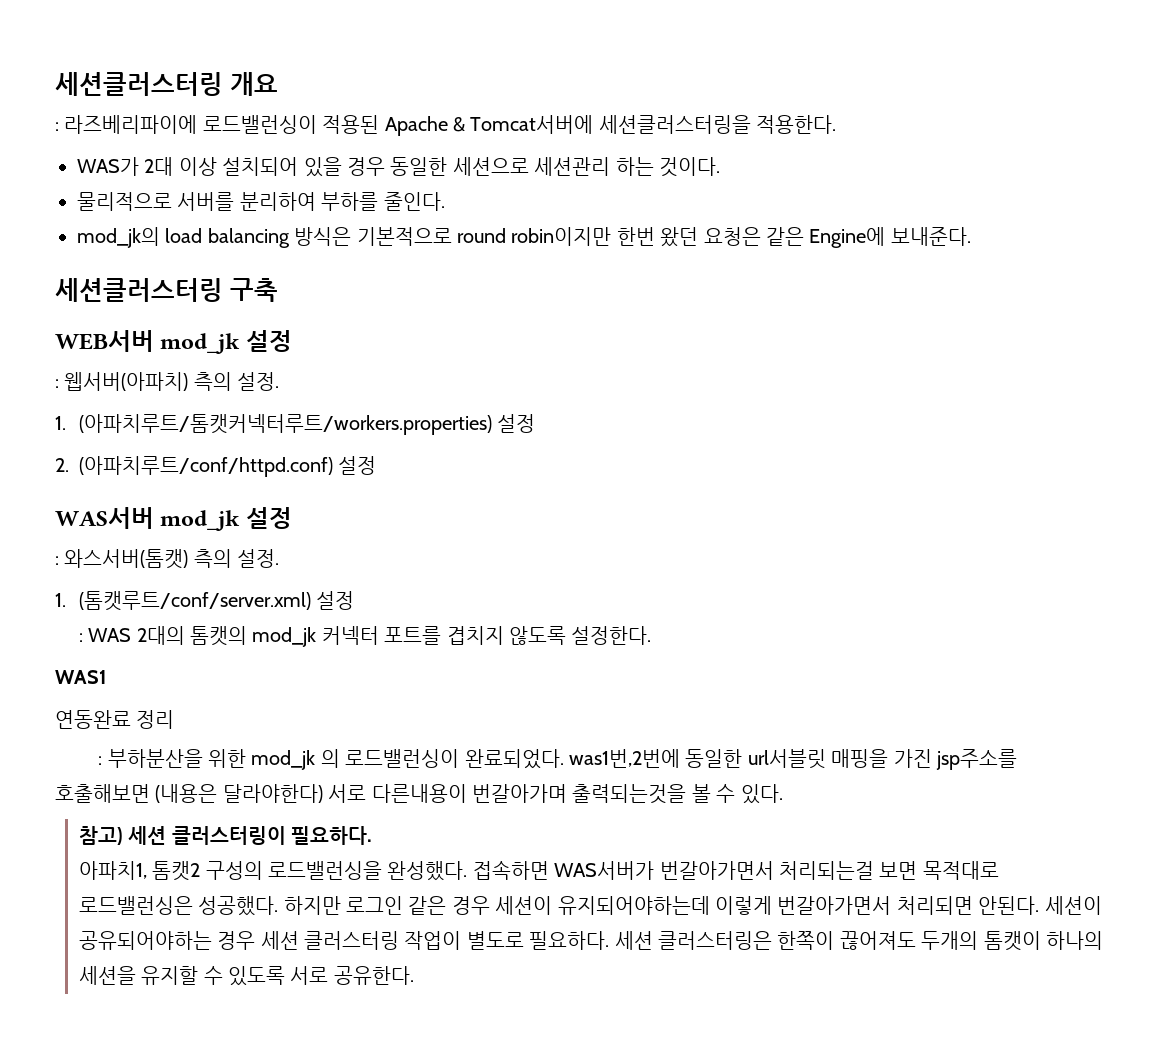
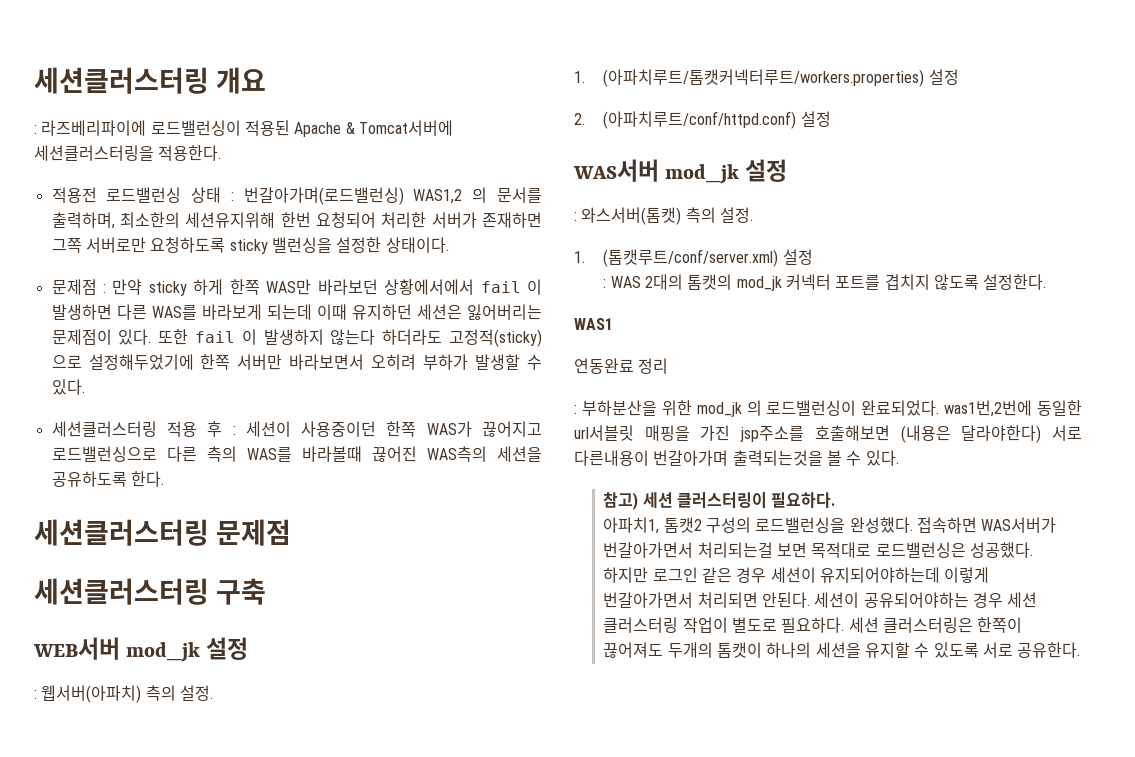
[77,157,720,177] [77,192,445,211] [77,227,971,248] WAS가 2대 이상 설치되어 있을 경우 동일한 세션으로 세션관리 하는 것이다. // 물리적으로 서버를 분리하여 부하를 줄인다. // mod_jk의 load balancing 방식은 기본적으로 round robin이지만 한번 왔던 요청은 같은 Engine에 보내준다. -> [51,187,542,205] [51,212,542,229] [51,237,449,254] [51,279,542,296] [51,304,542,320] [51,329,542,347] [51,354,542,370] [51,379,85,395] [51,421,542,437] [51,446,542,462] [51,471,164,487] [34,519,292,546] 적용전 로드밸런싱 상태 : 번갈아가며(로드밸런싱) WAS1,2 의 문서를 출력하며, 최소한의 세션유지위해 한번 요청되어 처리한 서버가 존재하면 그쪽 서버로만 요청하도록 sticky 밸런싱을 설정한 상태이다. // 문제점 : 만약 sticky 하게 한쪽 WAS만 바라보던 상황에서에서 fail 이 발생하면 다른 WAS를 바라보게 되는데 이때 유지하던 세션은 잃어버리는 문제점이 있다. 또한 fail 이 발생하지 않는다 하더라도 고정적(sticky) 으로 설정해두었기에 한쪽 서버만 바라보면서 오히려 부하가 발생할 수 있다. // 세션클러스터링 적용 후 : 세션이 사용중이던 한쪽 WAS가 끊어지고 로드밸런싱으로 다른 측의 WAS를 바라볼때 끊어진 WAS측의 세션을 공유하도록 한다. // 세션클러스터링 문제점

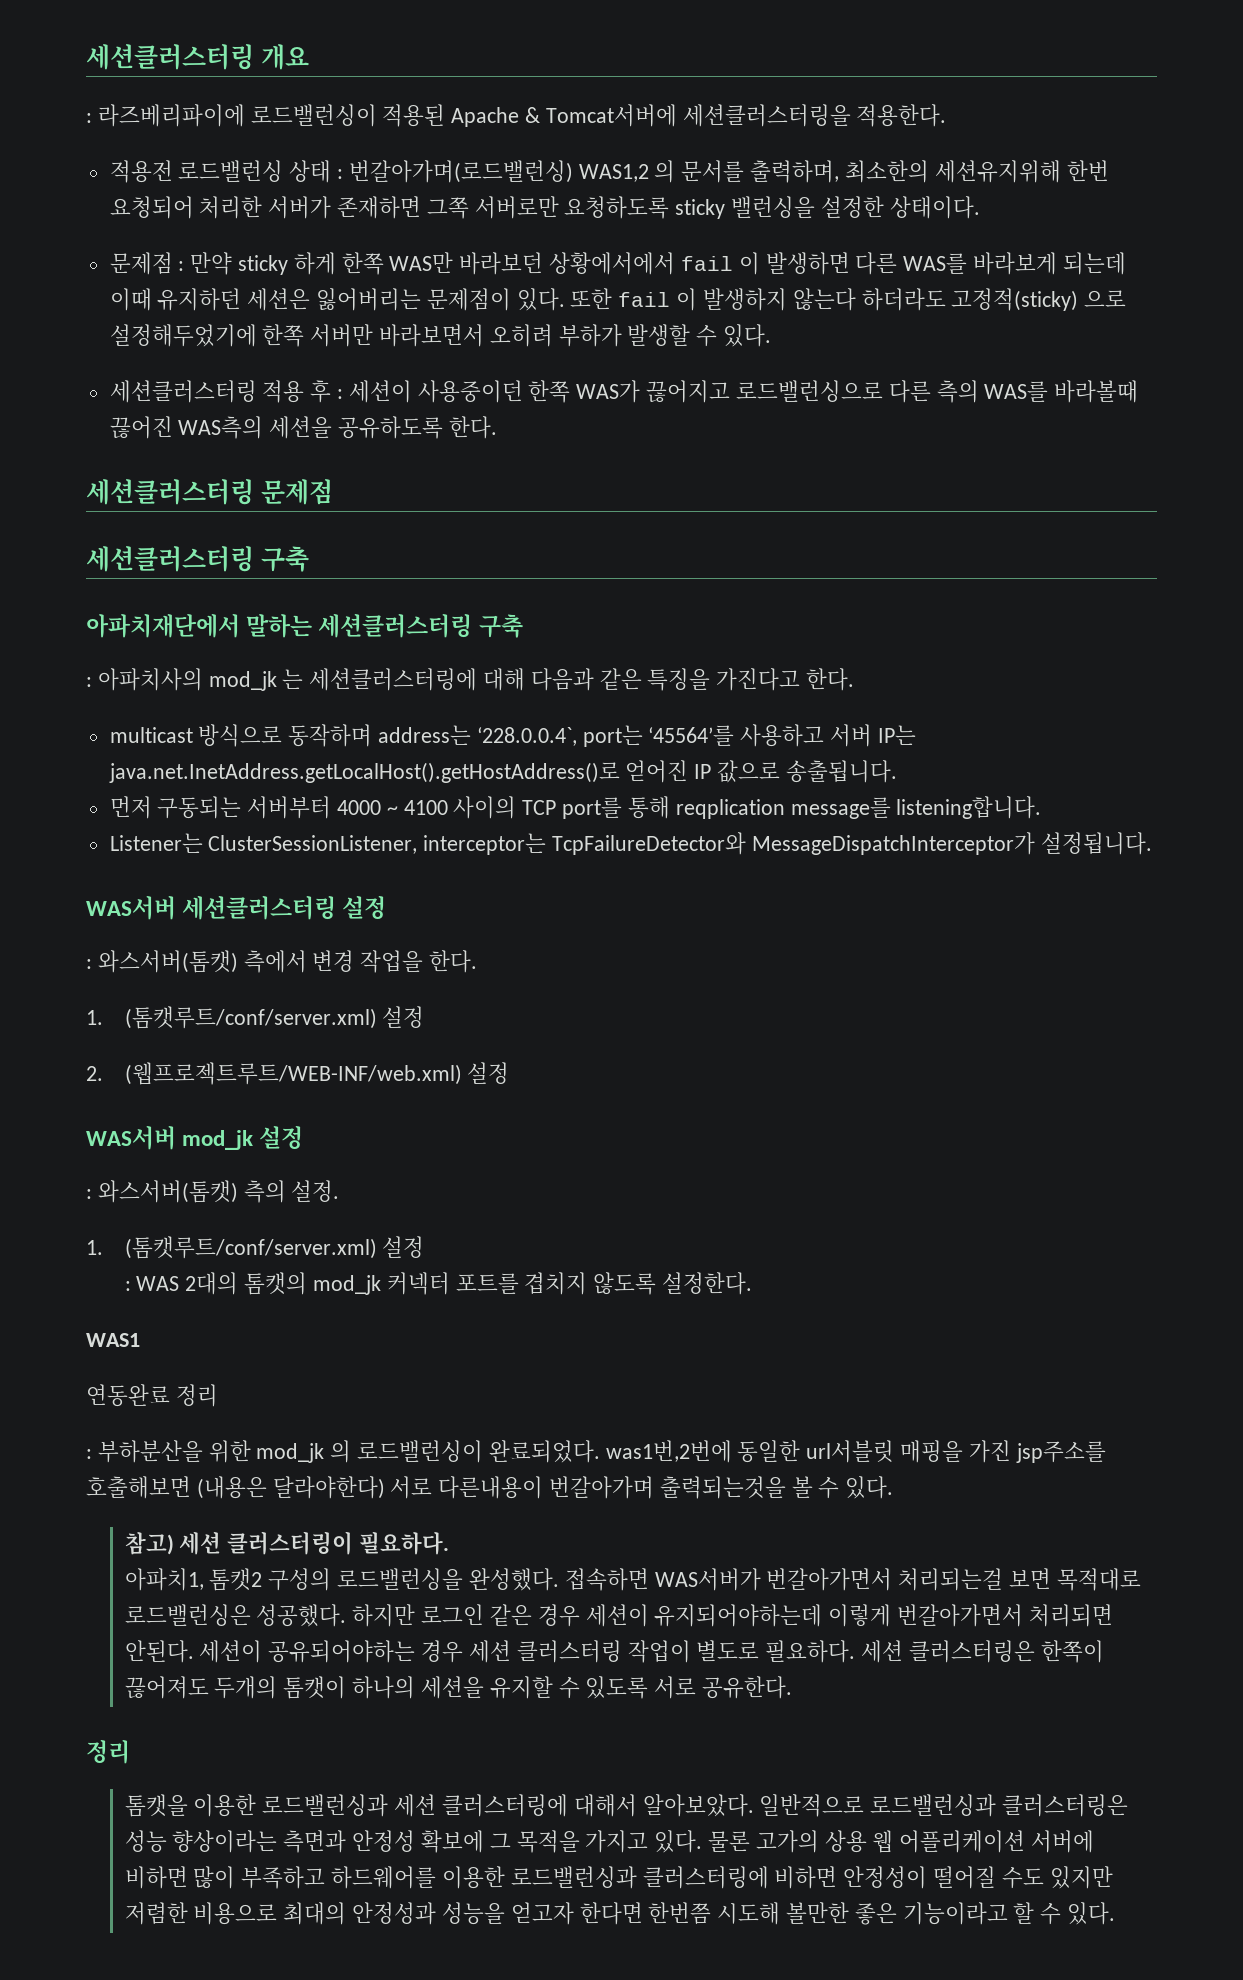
[33,637,249,662] [34,685,213,703] [574,69,925,87] WEB서버 mod_jk 설정 // : 웹서버(아파치) 측의 설정. // 1. (아파치루트/톰캣커넥터루트/workers.properties) -> [86,614,523,638] [86,668,855,691] [109,724,916,747] [108,760,897,783] [109,796,1042,819] [109,832,1152,855] [86,896,387,920] [86,950,478,973] [86,1006,377,1029] 아파치재단에서 말하는 세션클러스터링 구축 // : 아파치사의 mod_jk 는 세션클러스터링에 대해 다음과 같은 특징을 가진다고 한다. // multicast 방식으로 동작하며 address는 ‘228.0.0.4`, port는 ‘45564’를 사용하고 서버 IP는 java.net.InetAddress.getLocalHost().getHostAddress()로 얻어진 IP 값으로 송출됩니다. // 먼저 구동되는 서버부터 4000 ~ 4100 사이의 TCP port를 통해 reqplication message를 listening합니다. // Listener는 ClusterSessionListener, interceptor는 TcpFailureDetector와 MessageDispatchInterceptor가 설정됩니다. // WAS서버 세션클러스터링 설정 // : 와스서버(톰캣) 측에서 변경 작업을 한다. // 1. (톰캣루트/conf/server.xml)
[603,111,797,129] (아파치루트/conf/httpd.conf) -> [124,1062,462,1085] (웹프로젝트루트/WEB-INF/web.xml)
(1081, 650) none -> [86,1740,130,1764] [124,1794,1128,1817] [124,1830,1094,1853] [124,1866,1113,1889] [124,1902,1115,1925] // 정리 // 톰캣을 이용한 로드밸런싱과 세션 클러스터링에 대해서 알아보았다. 일반적으로 로드밸런싱과 클러스터링은 성능 향상이라는 측면과 안정성 확보에 그 목적을 가지고 있다. 물론 고가의 상용 웹 어플리케이션 서버에 비하면 많이 부족하고 하드웨어를 이용한 로드밸런싱과 클러스터링에 비하면 안정성이 떨어질 수도 있지만 저렴한 비용으로 최대의 안정성과 성능을 얻고자 한다면 한번쯤 시도해 볼만한 좋은 기능이라고 할 수 있다.

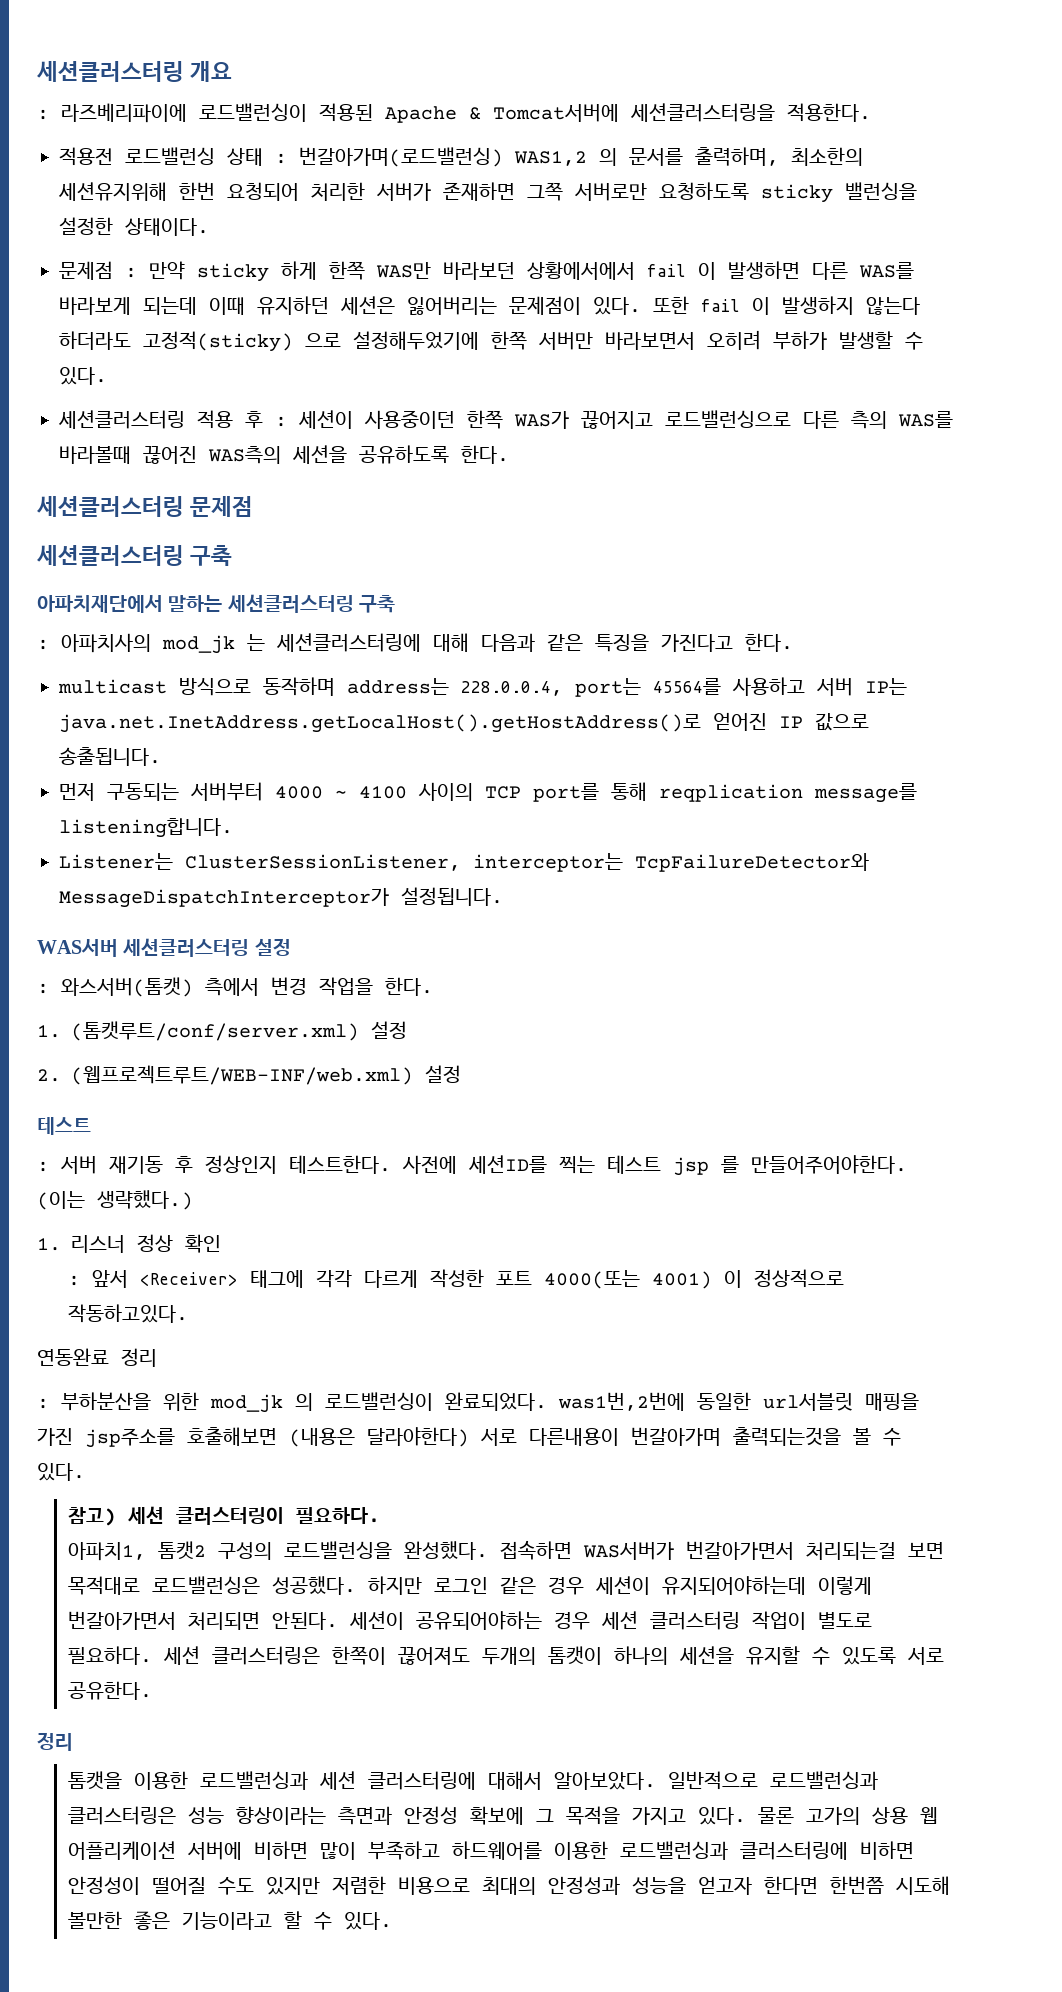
[476,725,735,747] ‘228.0.0.4`, port는 ‘45564’를 -> [461,678,721,697] 228.0.0.4, port는 45564를
[86,1126,304,1150] [86,1180,340,1203] [86,1236,425,1259] [124,1272,752,1295] [86,1333,140,1347] WAS서버 mod_jk 설정 // : 와스서버(톰캣) 측의 설정. // 1. (톰캣루트/conf/server.xml) 설정 // : WAS 2대의 톰캣의 mod_jk 커넥터 포트를 겹치지 않도록 설정한다. // WAS1 -> [37,1117,91,1135] [37,1155,907,1176] [37,1190,193,1210] [37,1234,221,1253] [67,1269,844,1289] [67,1304,188,1323] 테스트 // : 서버 재기동 후 정상인지 테스트한다. 사전에 세션ID를 찍는 테스트 jsp 를 만들어주어야한다. (이는 생략했다.) // 1. 리스너 정상 확인 // : 앞서 <Receiver> 태그에 각각 다르게 작성한 포트 4000(또는 4001) 이 정상적으로 작동하고있다.

